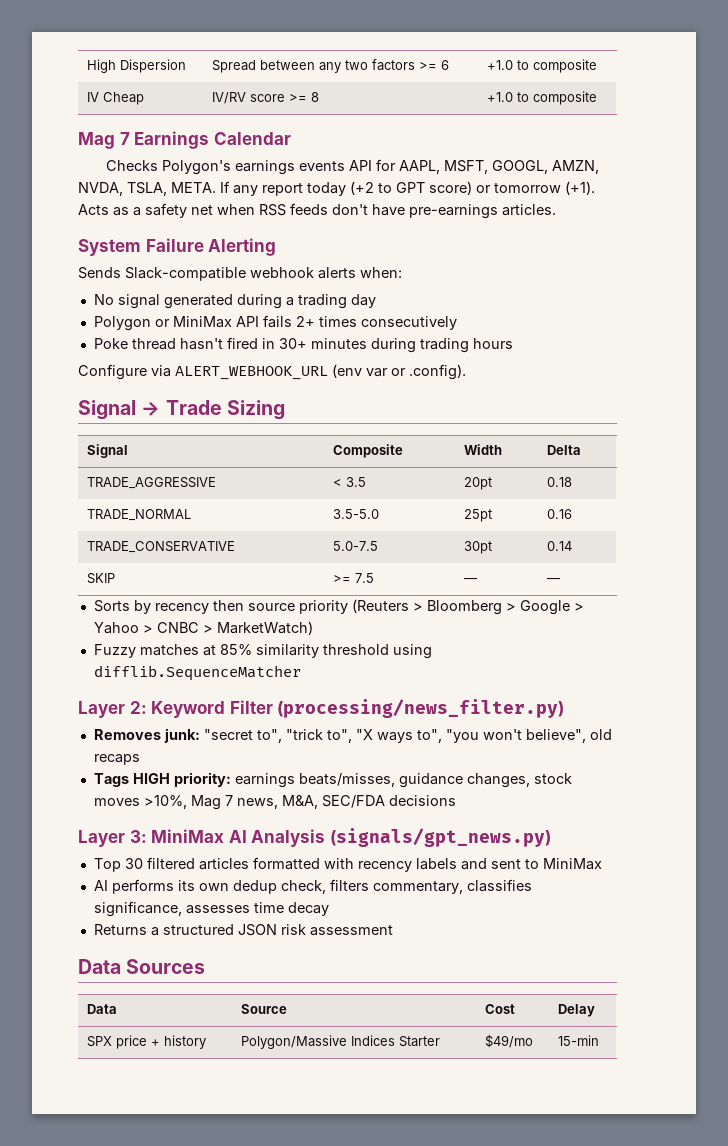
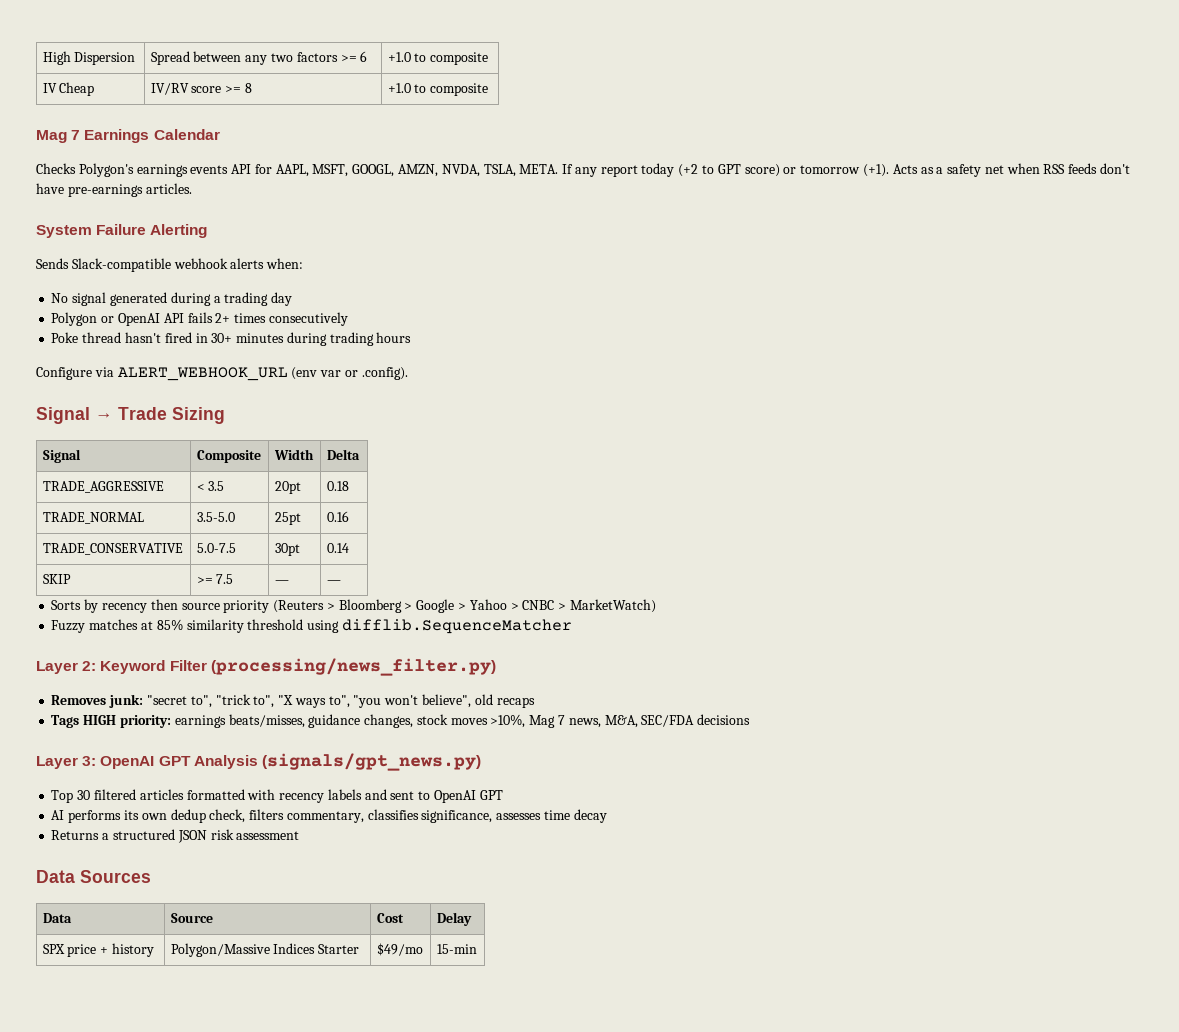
[172,316,232,328] MiniMax -> [117,313,160,326] OpenAI
[151,829,247,843] MiniMax AI -> [100,756,191,769] OpenAI GPT
[542,858,602,870] MiniMax -> [433,790,503,803] OpenAI GPT

